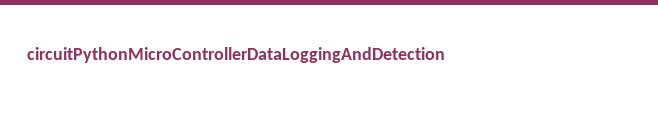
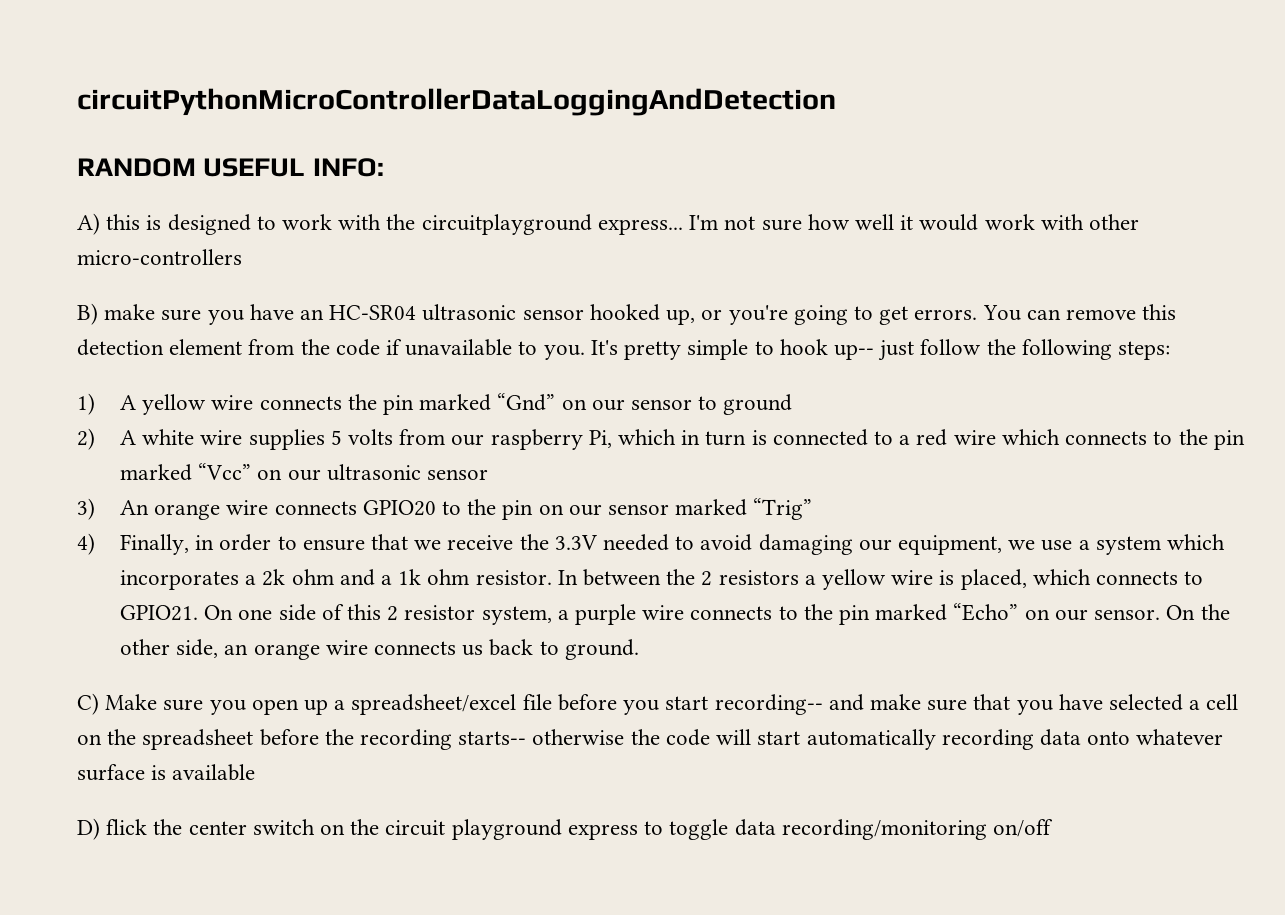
(445, 55) none -> [77,158,384,177] [77,213,1139,235] [77,249,242,265] [77,303,1177,325] [77,339,1170,361] [77,393,793,415] [77,428,1245,450] [119,463,488,481] [77,498,813,520] [77,533,1226,555] [119,569,1204,590] [119,603,1230,625] [119,639,639,660] [77,693,1239,715] [77,729,1224,750] [77,764,256,781] [77,818,1053,840] // RANDOM USEFUL INFO: // A) this is designed to work with the circuitplayground express... I'm not sure how well it would work with other micro-controllers // B) make sure you have an HC-SR04 ultrasonic sensor hooked up, or you're going to get errors. You can remove this detection element from the code if unavailable to you. It's pretty simple to hook up-- just follow the following steps: // 1) A yellow wire connects the pin marked “Gnd” on our sensor to ground // 2) A white wire supplies 5 volts from our raspberry Pi, which in turn is connected to a red wire which connects to the pin marked “Vcc” on our ultrasonic sensor // 3) An orange wire connects GPIO20 to the pin on our sensor marked “Trig” // 4) Finally, in order to ensure that we receive the 3.3V needed to avoid damaging our equipment, we use a system which incorporates a 2k ohm and a 1k ohm resistor. In between the 2 resistors a yellow wire is placed, which connects to GPIO21. On one side of this 2 resistor system, a purple wire connects to the pin marked “Echo” on our sensor. On the other side, an orange wire connects us back to ground. // C) Make sure you open up a spreadsheet/excel file before you start recording-- and make sure that you have selected a cell on the spreadsheet before the recording starts-- otherwise the code will start automatically recording data onto whatever surface is available // D) flick the center switch on the circuit playground express to toggle data recording/monitoring on/off

